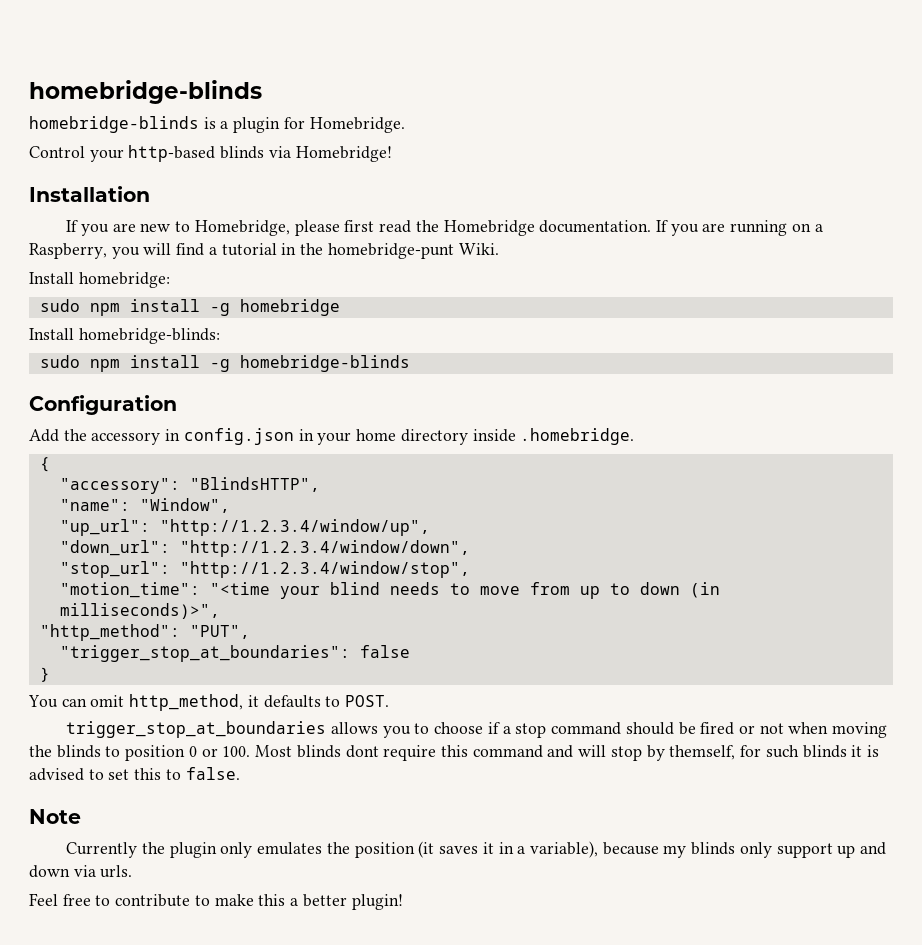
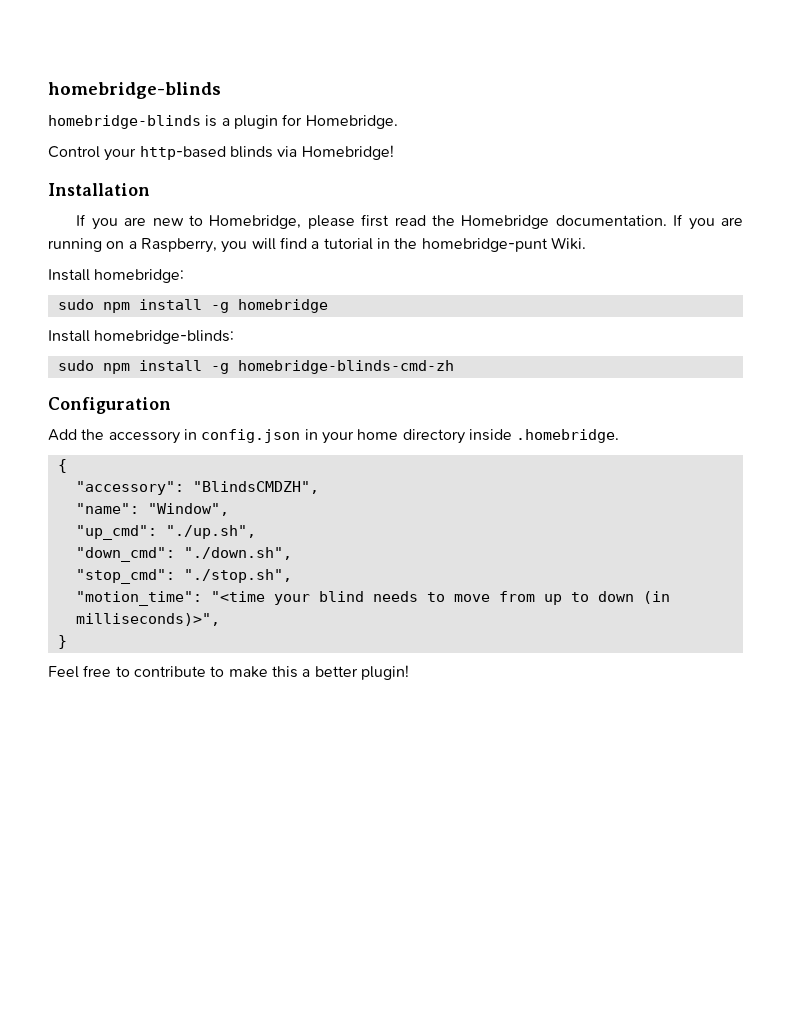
[239,355,410,372] homebridge-blinds -> [237,360,454,374] homebridge-blinds-cmd-zh
[189,477,320,492] "BlindsHTTP", -> [192,481,319,494] "BlindsCMDZH",
[59,519,430,536] [59,540,470,557] [59,561,470,578] "up_url": "http://1.2.3.4/window/up", // "down_url": "http://1.2.3.4/window/down", // "stop_url": "http://1.2.3.4/window/stop", -> [75,525,256,540] [75,547,292,562] [75,569,292,584] "up_cmd": "./up.sh", // "down_cmd": "./down.sh", // "stop_cmd": "./stop.sh",
[39,624,250,641] [59,645,410,662] [39,667,50,682] [28,694,390,711] [66,721,888,738] [29,745,879,761] [29,767,240,781] [29,809,81,824] [66,841,887,858] [29,865,133,878] "http_method": "PUT", // "trigger_stop_at_boundaries": false // } // You can omit http_method, it defaults to POST. // trigger_stop_at_boundaries allows you to choose if a stop command should be fired or not when moving the blinds to position 0 or 100. Most blinds dont require this command and will stop by themself, for such blinds it is advised to set this to false. // Note // Currently the plugin only emulates the position (it saves it in a variable), because my blinds only support up and down via urls. -> [57,635,67,649] }

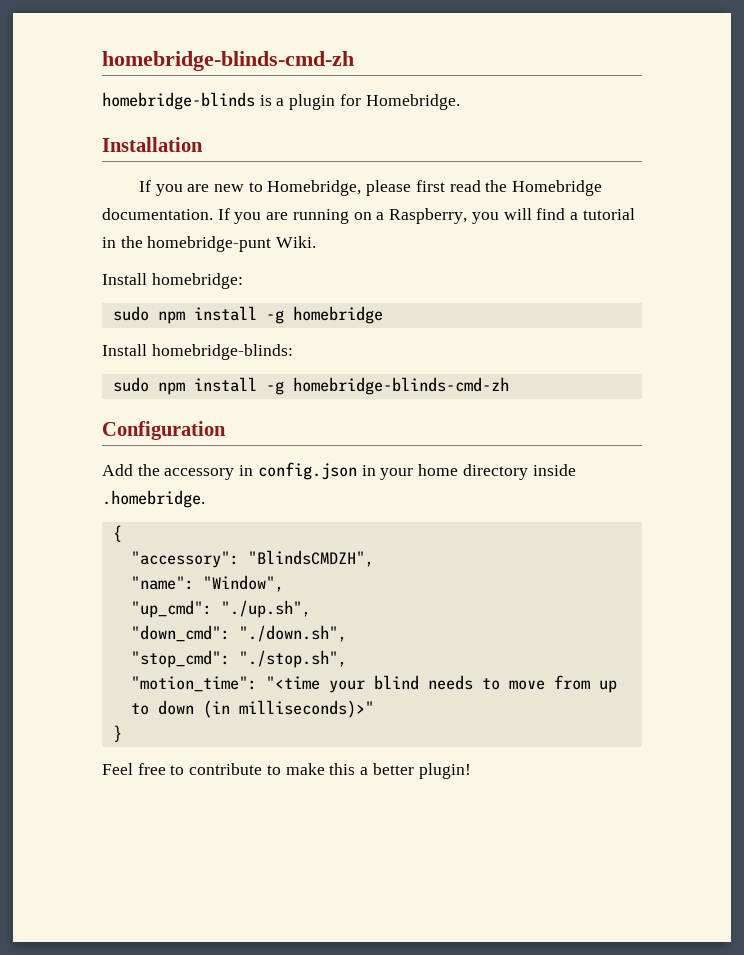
[48,82,221,99] homebridge-blinds -> [102,51,354,71] homebridge-blinds-cmd-zh
[48,145,394,161] // Control your http-based blinds via Homebridge! -> (460, 102) none
[75,613,220,626] milliseconds)>", -> [238,700,374,718] milliseconds)>"

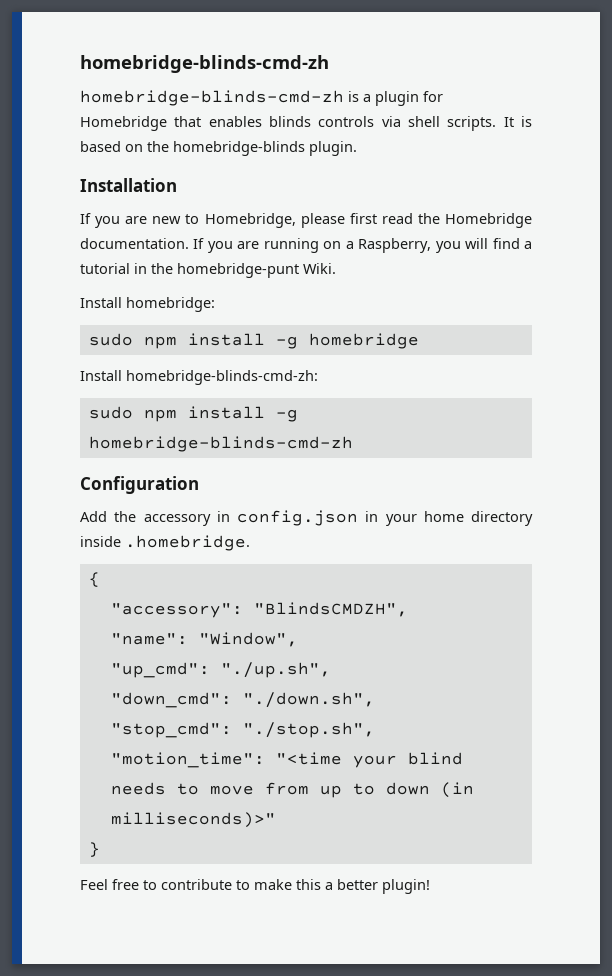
[102,51,354,71] [102,92,255,110] homebridge-blinds-cmd-zh // homebridge-blinds -> [80,55,329,73] [80,90,344,106] homebridge-blinds-cmd-zh // homebridge-blinds-cmd-zh
[365,94,460,110] Homebridge. -> [80,116,532,131] [80,141,357,156] Homebridge that enables blinds controls via shell scripts. It is based on the homebridge-blinds plugin.
[151,344,293,360] homebridge-blinds: -> [126,370,318,385] homebridge-blinds-cmd-zh:

